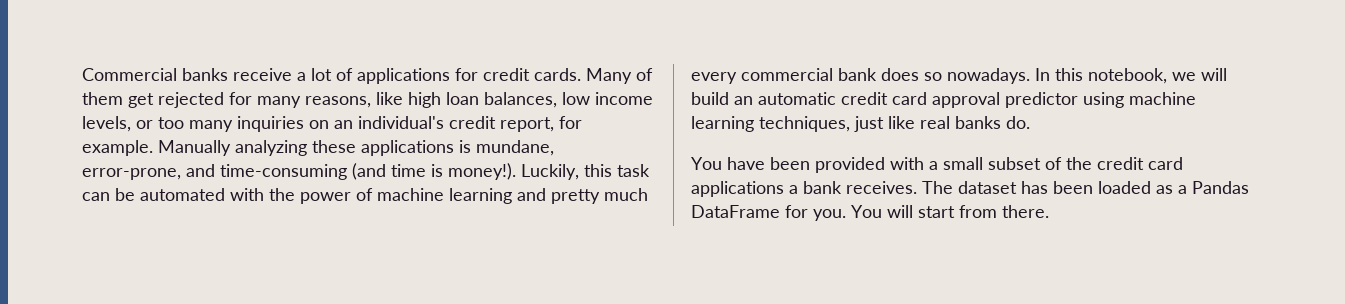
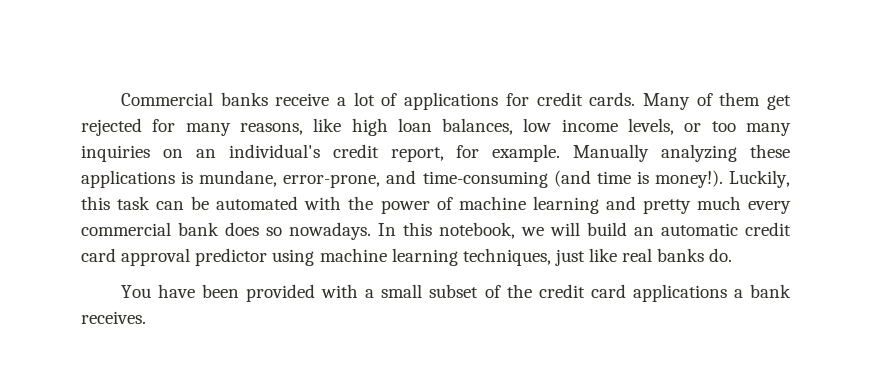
[922,181,1249,194] [691,205,1049,221] The dataset has been loaded as a Pandas DataFrame for you. You will start from there. -> (146, 317) none

